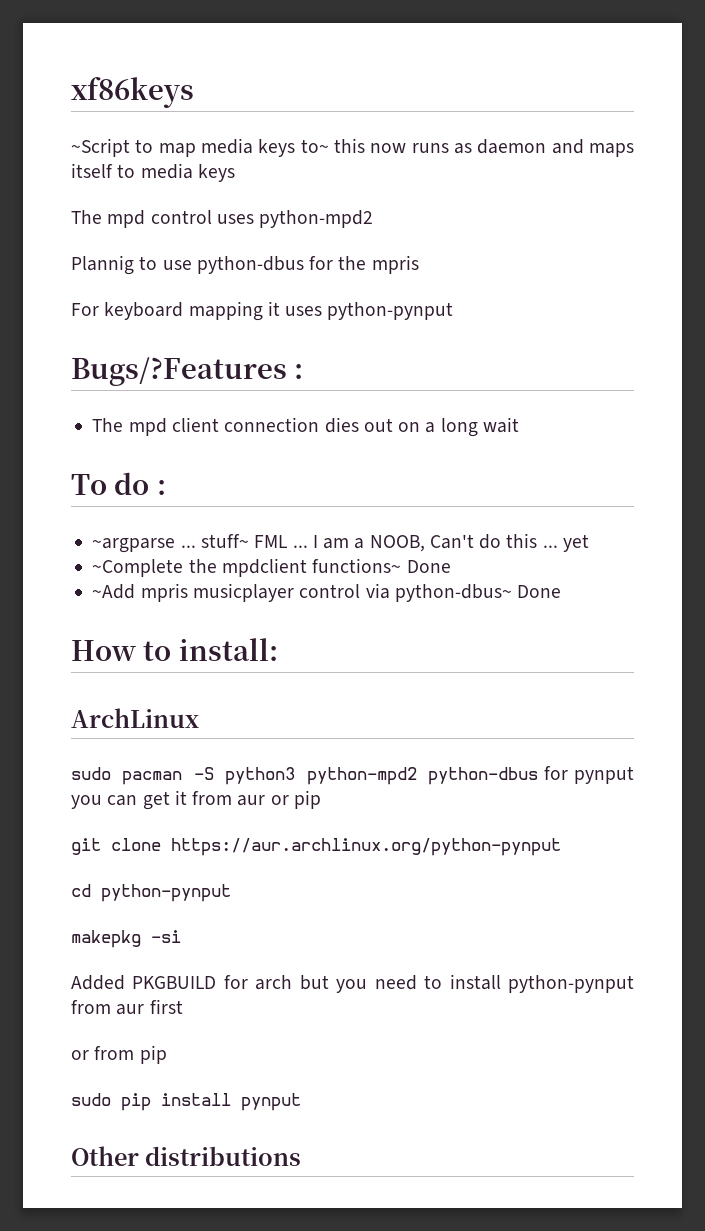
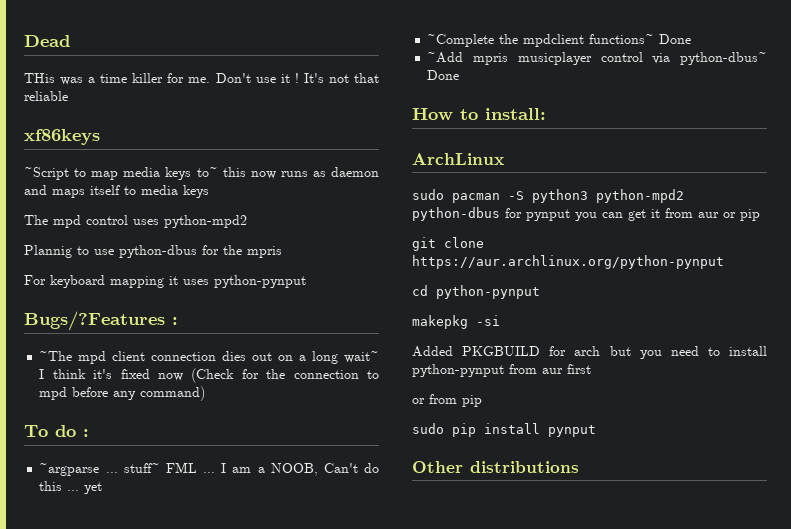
(71, 92) none -> [24,35,70,47] [24,73,380,85] [24,91,68,101] Dead // THis was a time killer for me. Don't use it ! It's not that reliable //
[92,418,124,432] The -> [39,351,73,361] ~The
[482,417,519,433] wait -> [344,351,380,363] [39,368,379,383] [39,386,206,401] wait~ I think it's fixed now (Check for the connection to mpd before any command)

